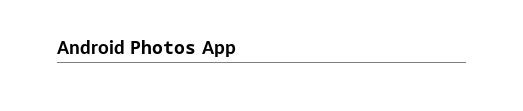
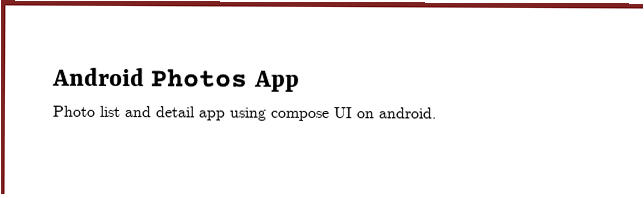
(236, 49) none -> [52,105,436,122] // Photo list and detail app using compose UI on android.

